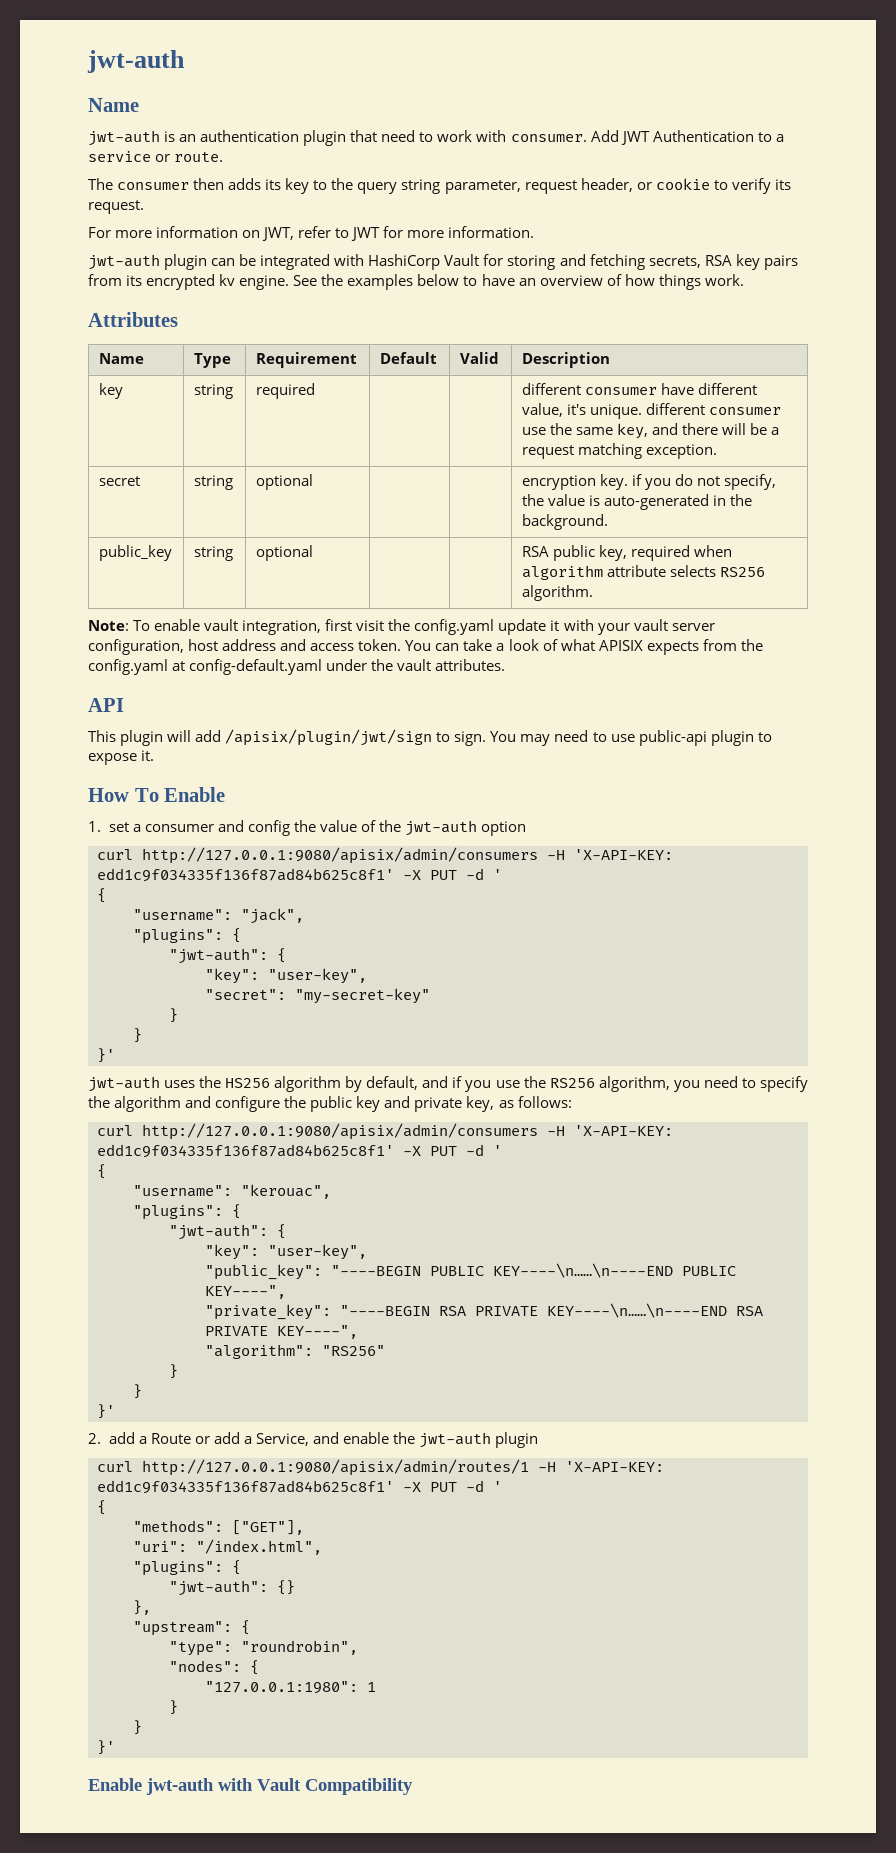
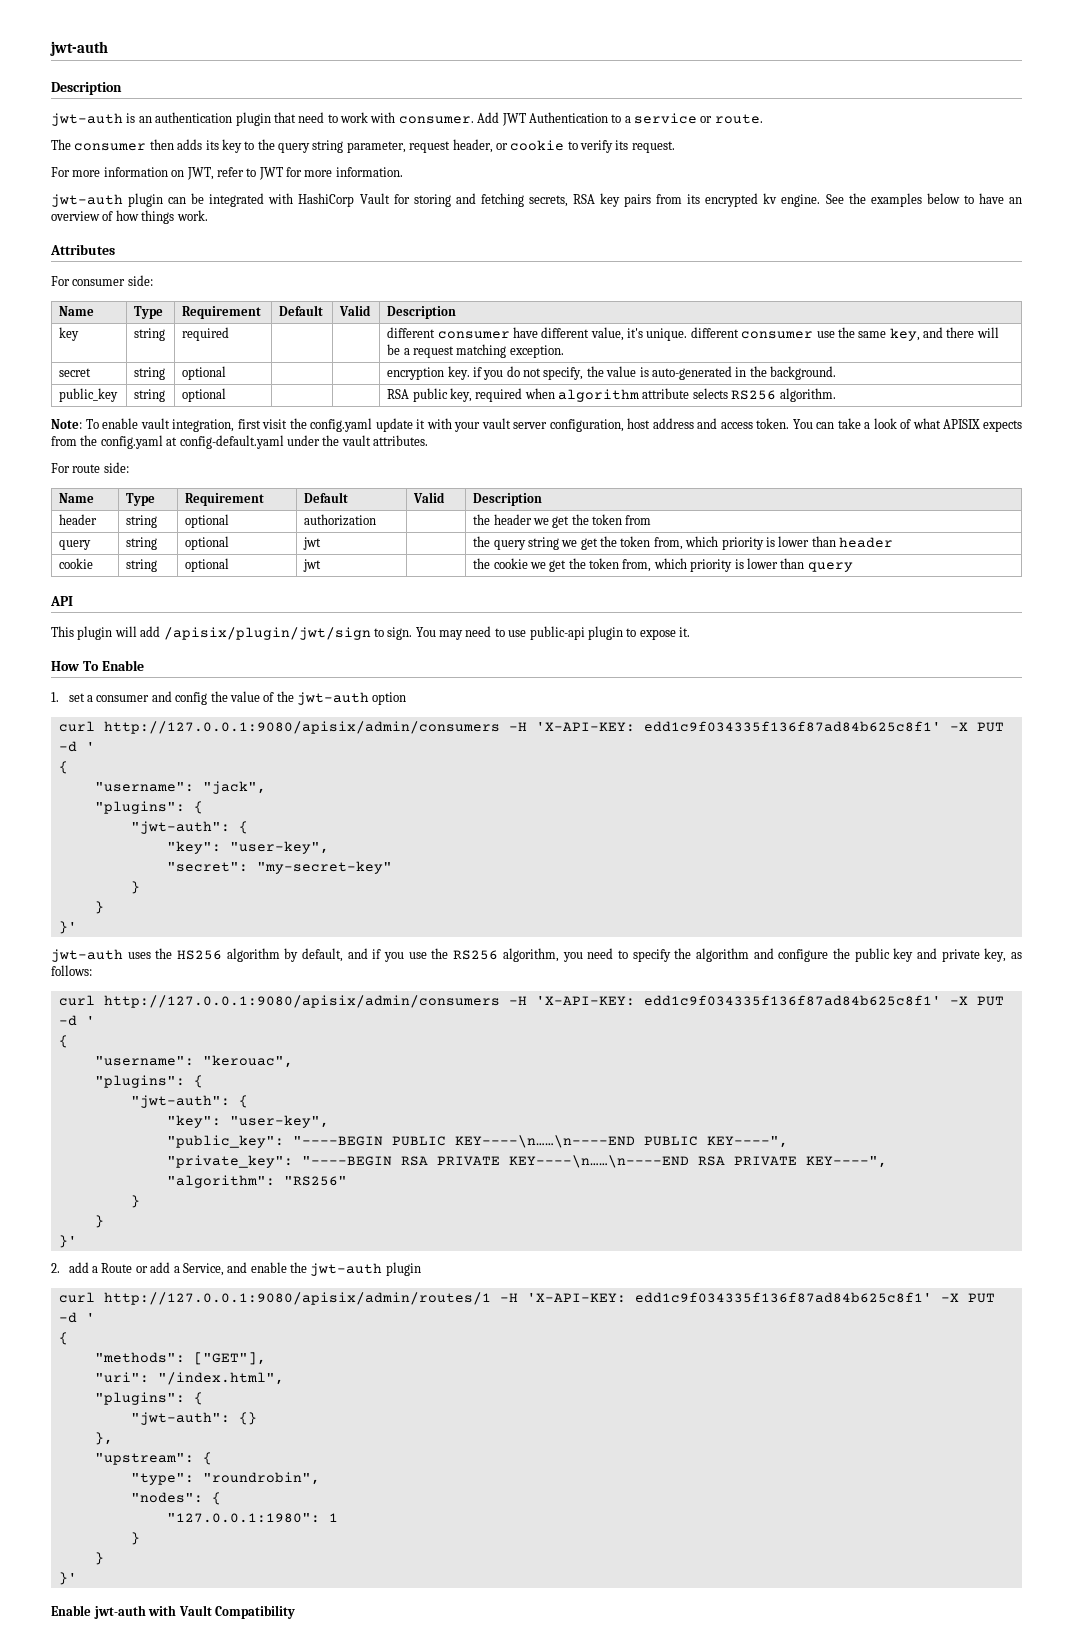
[88,98,139,112] Name -> [51,82,122,95] Description
(178, 319) none -> [51,275,153,286] // For consumer side:
(506, 665) none -> [51,462,129,473] [59,493,95,503] [126,493,156,506] [185,493,265,506] [304,492,349,503] [413,492,446,503] [473,493,543,506] [59,514,98,525] [126,515,158,528] [185,514,230,528] [304,514,377,526] [473,514,652,528] [59,540,92,550] [126,537,158,550] [185,536,230,550] [303,537,322,550] [473,536,894,550] [59,558,94,569] [126,559,158,572] [185,558,230,572] [303,559,322,572] [473,558,853,572] // For route side: // Name | Type | Requirement | Default | Valid | Description // header | string | optional | authorization | | the header we get the token from // query | string | optional | jwt | | the query string we get the token from, which priority is lower than header // cookie | string | optional | jwt | | the cookie we get the token from, which priority is lower than query

